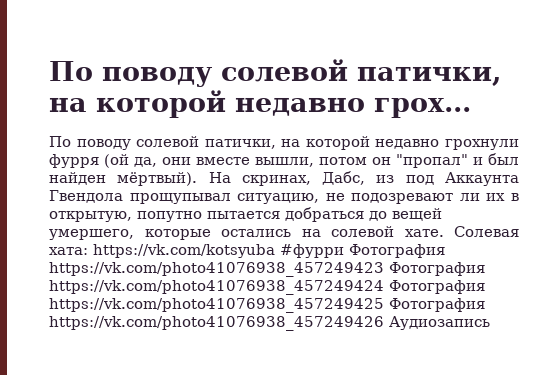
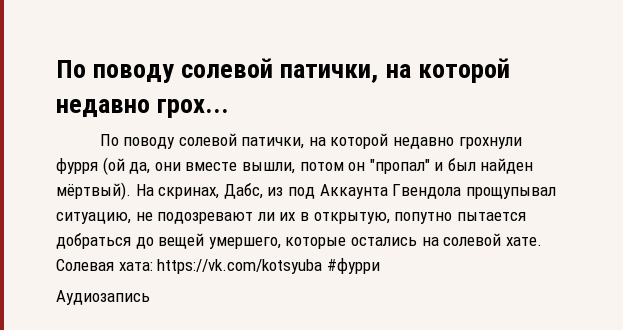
[349,244,445,258] [49,262,485,277] [49,280,485,295] [49,298,485,313] [49,316,384,331] Фотография https://vk.com/photo41076938_457249423 Фотография https://vk.com/photo41076938_457249424 Фотография https://vk.com/photo41076938_457249425 Фотография https://vk.com/photo41076938_457249426 -> (380, 266) //

